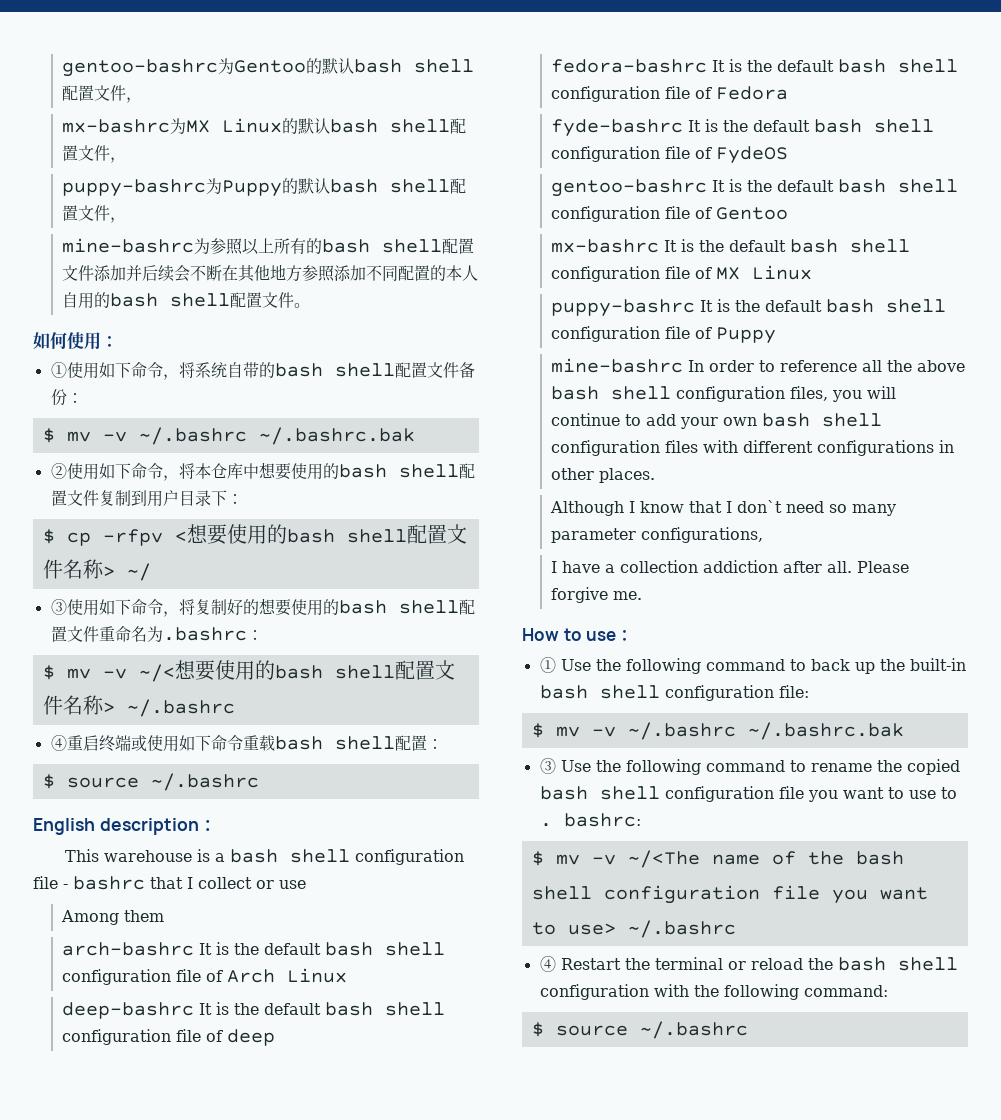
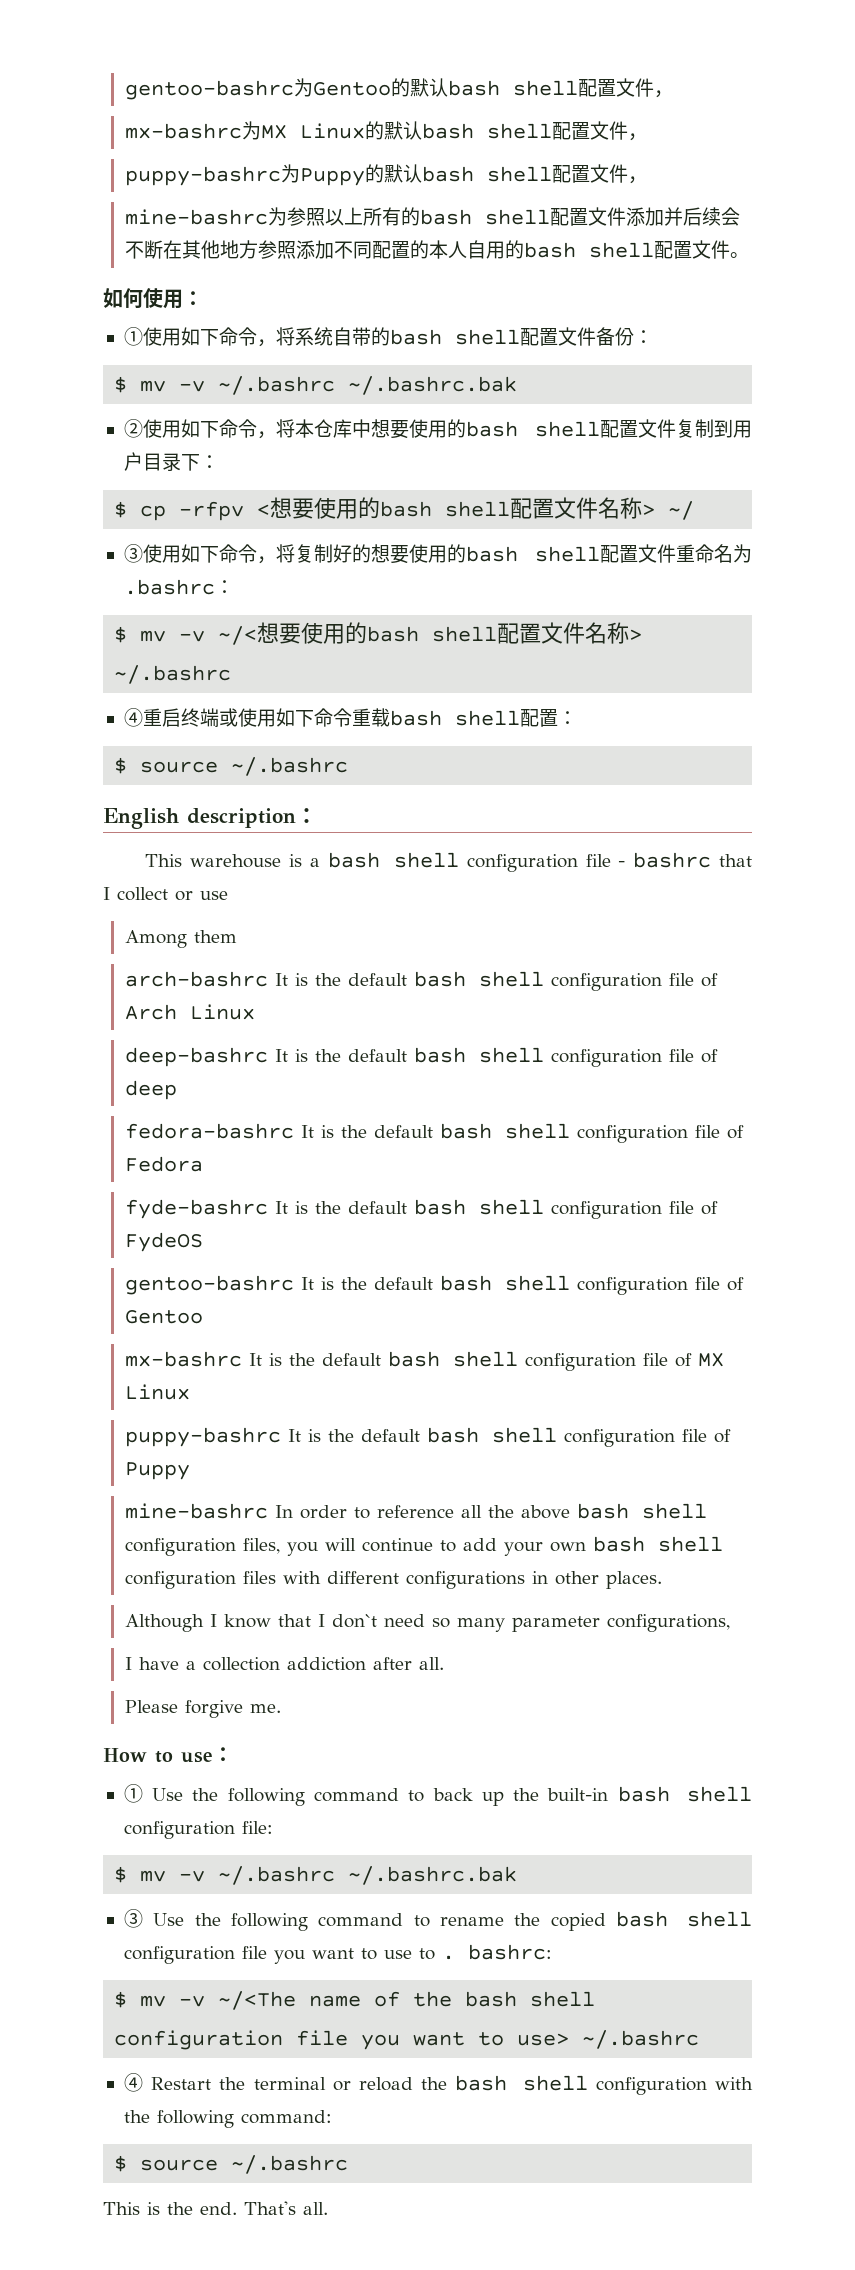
(852, 567) none -> (444, 1663) //
(748, 1030) none -> [103,2201,328,2215] // This is the end. That's all.

